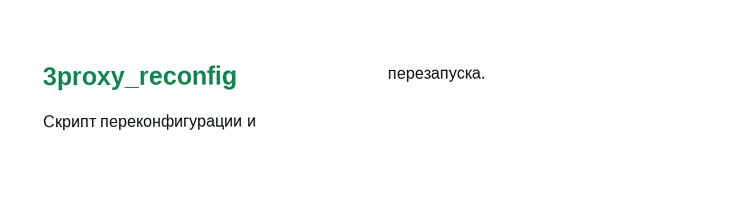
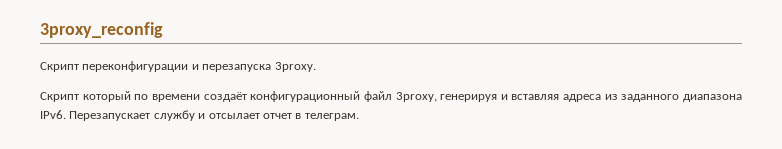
[387,69,485,82] перезапуска. -> [202,62,316,72] [40,91,742,102] [40,110,359,121] перезапуска 3proxy. // Скрипт который по времени создаёт конфигурационный файл 3proxy, генерируя и вставляя адреса из заданного диапазона IPv6. Перезапускает службу и отсылает отчет в телеграм.

